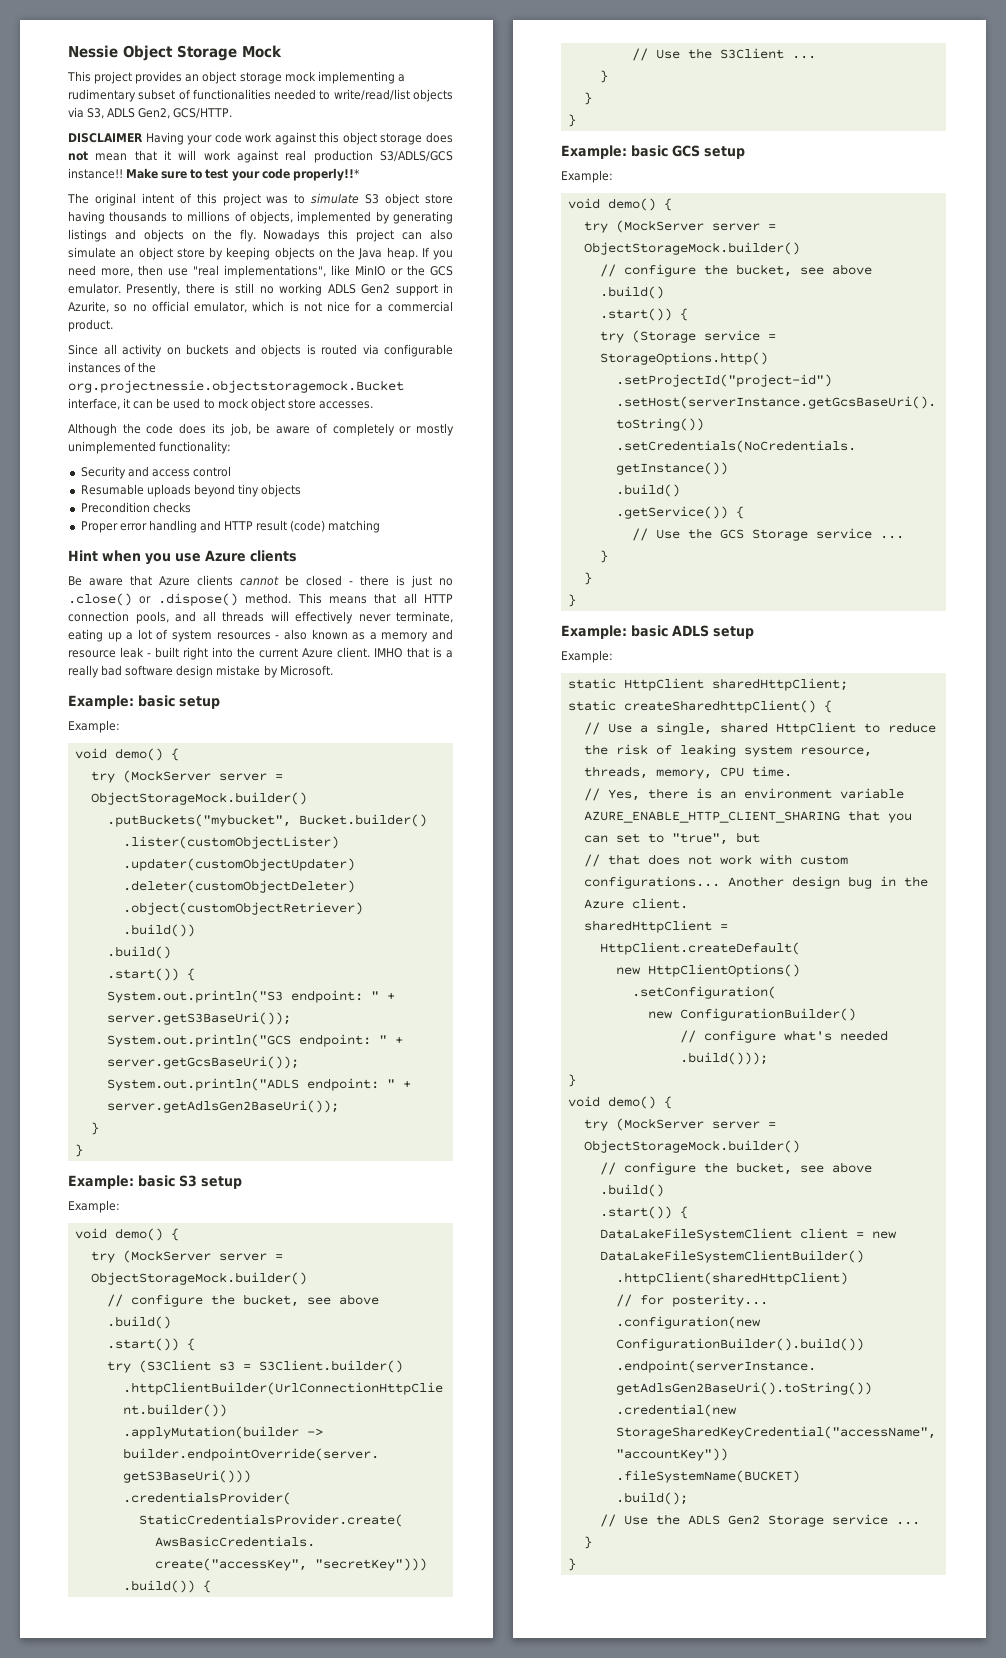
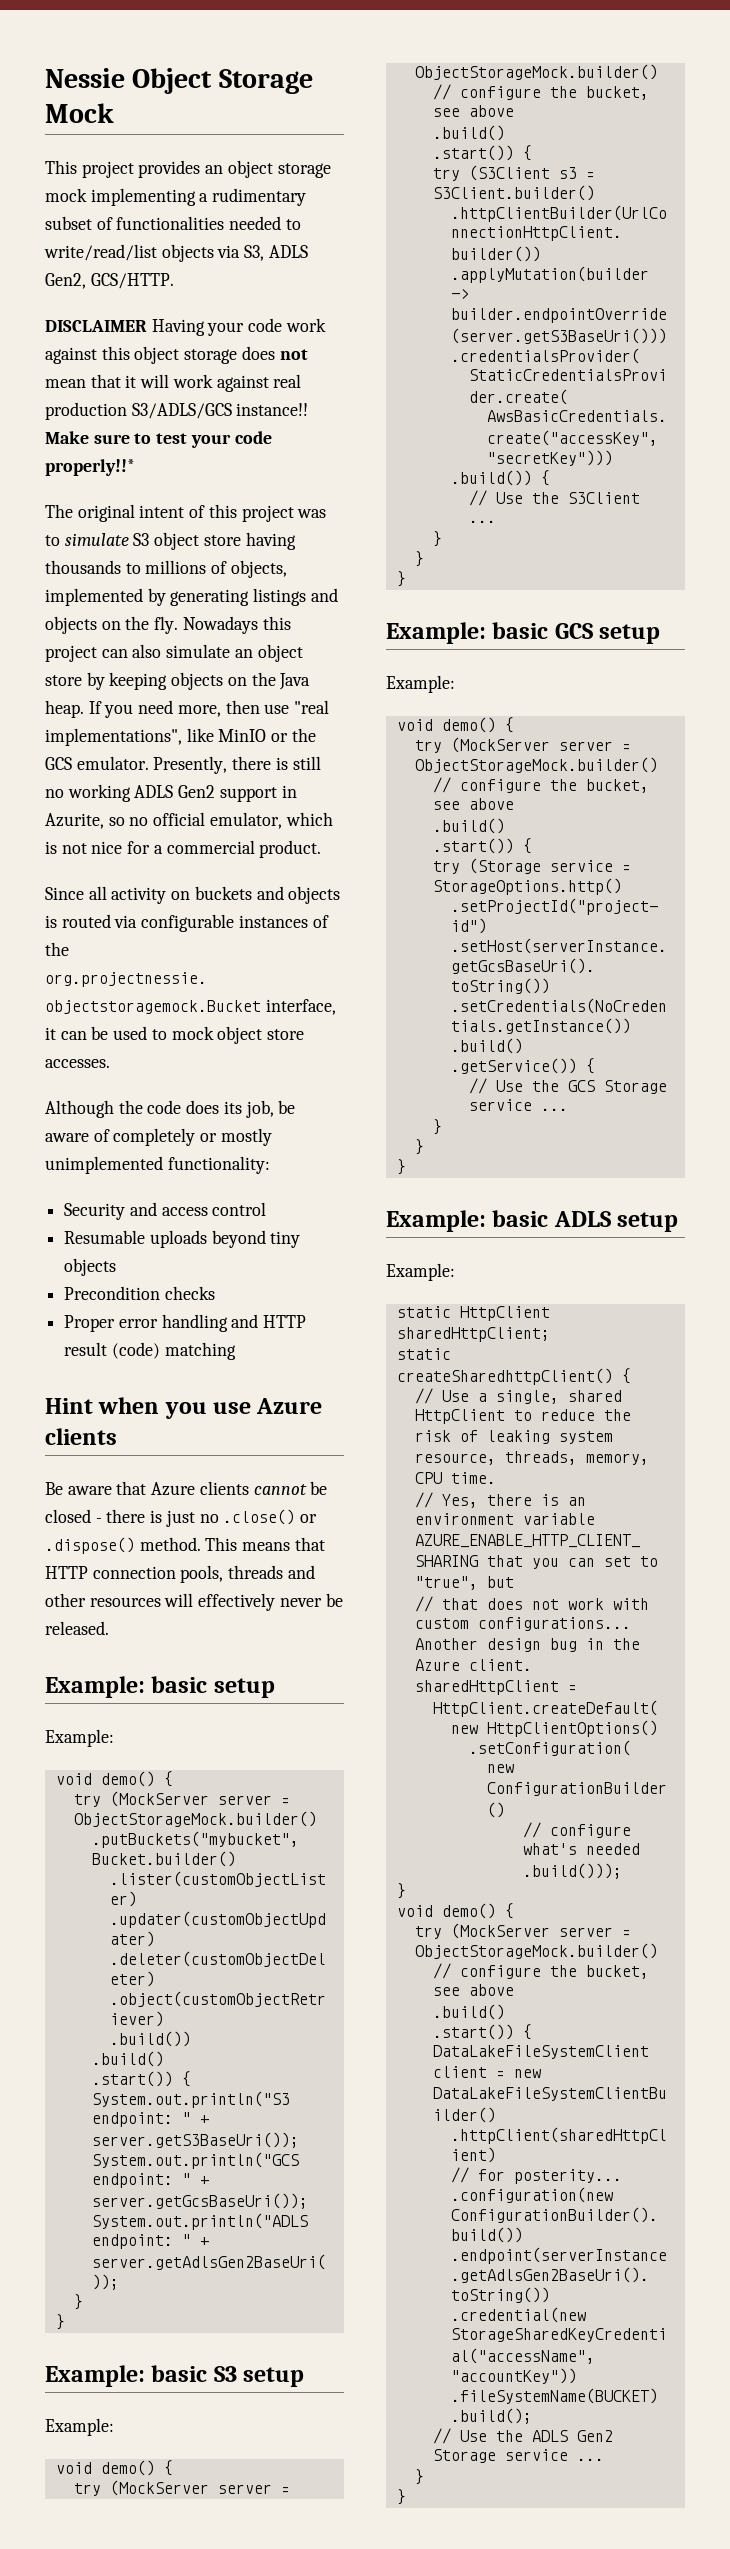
[403,593,417,604] all -> (325, 1544) none
[175,611,453,624] [68,629,454,642] [68,647,453,660] [68,665,333,678] and all threads will effectively never terminate, eating up a lot of system resources - also known as a memory and resource leak - built right into the current Azure client. IMHO that is a really bad software design mistake by Microsoft. -> [228,1565,315,1579] [45,1593,343,1611] [45,1621,109,1635] threads and other resources will effectively never be released.

